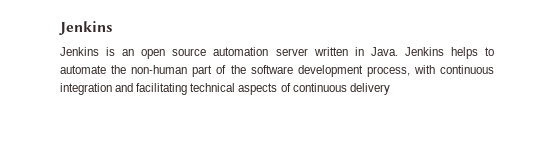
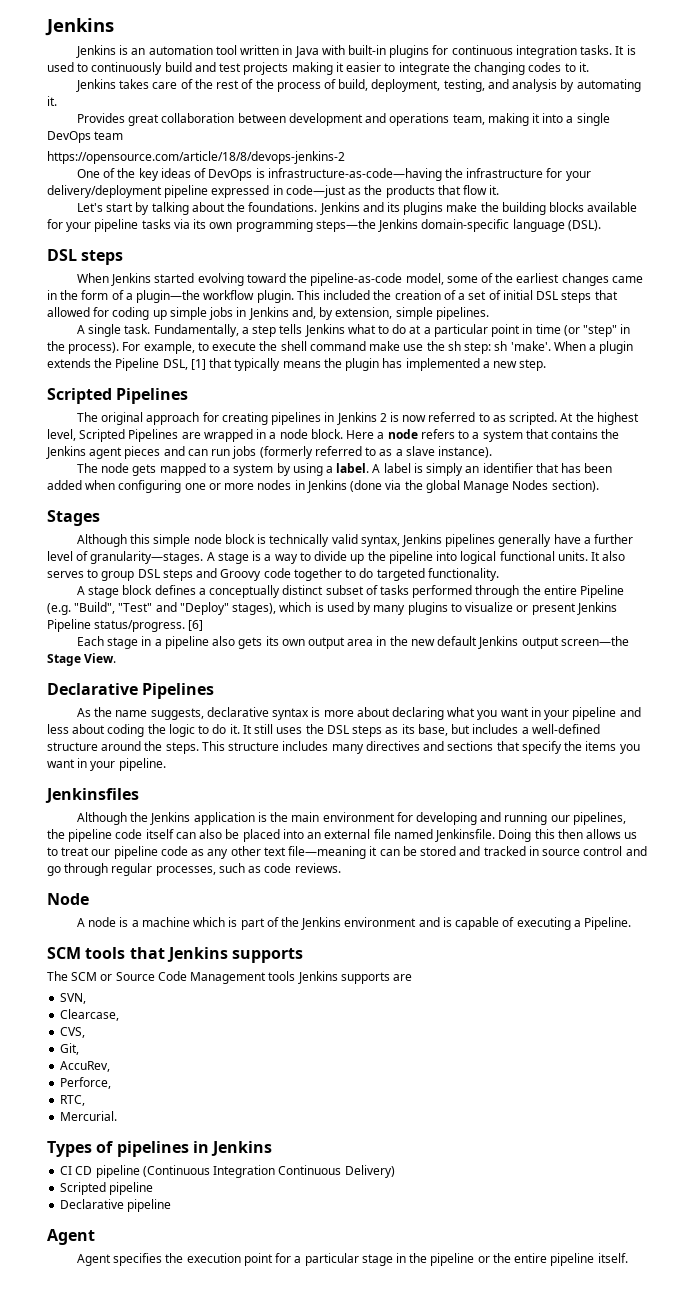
[141,47,494,59] [60,65,494,77] [60,83,390,95] open source automation server written in Java. Jenkins helps to automate the non-human part of the software development process, with continuous integration and facilitating technical aspects of continuous delivery -> [148,45,636,58] [47,62,589,75] [75,79,641,92] [47,96,57,106] [76,113,610,126] [47,131,124,143] [47,151,345,164] [76,168,591,181] [47,185,500,198] [76,202,638,215] [47,219,601,232] [47,249,124,265] [76,273,643,286] [47,290,618,303] [47,307,489,320] [76,324,631,337] [47,341,634,354] [47,358,547,371] [47,388,189,404] [76,412,639,425] [47,429,620,442] [46,446,493,459] [76,463,613,476] [47,480,599,493] [47,510,100,526] [76,534,634,547] [47,551,626,564] [47,568,499,581] [76,585,625,598] [47,602,617,615] [47,619,204,632] [76,636,629,649] [47,653,117,666] [47,683,215,699] [76,707,641,720] [47,724,600,737] [47,741,640,754] [47,758,166,771] [45,788,139,803] [76,812,626,825] [47,829,638,842] [47,846,647,859] [47,863,341,876] [47,893,89,905] [76,917,632,930] [47,947,304,963] [47,971,413,984] [60,993,87,1004] [60,1009,120,1021] [60,1027,86,1038] [60,1043,80,1055] [60,1061,111,1072] [60,1077,112,1089] [60,1095,86,1106] [60,1111,118,1121] [47,1141,273,1157] [60,1165,395,1178] [60,1182,154,1195] [60,1199,172,1212] [47,1229,95,1245] [76,1253,628,1266] automation tool written in Java with built-in plugins for continuous integration tasks. It is used to continuously build and test projects making it easier to integrate the changing codes to it. // Jenkins takes care of the rest of the process of build, deployment, testing, and analysis by automating it. // Provides great collaboration between development and operations team, making it into a single DevOps team // https://opensource.com/article/18/8/devops-jenkins-2 // One of the key ideas of DevOps is infrastructure-as-code—having the infrastructure for your delivery/deployment pipeline expressed in code—just as the products that flow it. // Let's start by talking about the foundations. Jenkins and its plugins make the building blocks available for your pipeline tasks via its own programming steps—the Jenkins domain-specific language (DSL). // DSL steps // When Jenkins started evolving toward the pipeline-as-code model, some of the earliest changes came in the form of a plugin—the workflow plugin. This included the creation of a set of initial DSL steps that allowed for coding up simple jobs in Jenkins and, by extension, simple pipelines. // A single task. Fundamentally, a step tells Jenkins what to do at a particular point in time (or "step" in the process). For example, to execute the shell command make use the sh step: sh 'make'. When a plugin extends the Pipeline DSL, [1] that typically means the plugin has implemented a new step. // Scripted Pipelines // The original approach for creating pipelines in Jenkins 2 is now referred to as scripted. At the highest level, Scripted Pipelines are wrapped in a node block. Here a node refers to a system that contains the Jenkins agent pieces and can run jobs (formerly referred to as a slave instance). // The node gets mapped to a system by using a label. A label is simply an identifier that has been added when configuring one or more nodes in Jenkins (done via the global Manage Nodes section). // Stages // Although this simple node block is technically valid syntax, Jenkins pipelines generally have a further level of granularity—stages. A stage is a way to divide up the pipeline into logical functional units. It also serves to group DSL steps and Groovy code together to do targeted functionality. // A stage block defines a conceptually distinct subset of tasks performed through the entire Pipeline (e.g. "Build", "Test" and "Deploy" stages), which is used by many plugins to visualize or present Jenkins Pipeline status/progress. [6] // Each stage in a pipeline also gets its own output area in the new default Jenkins output screen—the Stage View. // Declarative Pipelines // As the name suggests, declarative syntax is more about declaring what you want in your pipeline and less about coding the logic to do it. It still uses the DSL steps as its base, but includes a well-defined structure around the steps. This structure includes many directives and sections that specify the items you want in your pipeline. // Jenkinsfiles // Although the Jenkins application is the main environment for developing and running our pipelines, the pipeline code itself can also be placed into an external file named Jenkinsfile. Doing this then allows us to treat our pipeline code as any other text file—meaning it can be stored and tracked in source control and go through regular processes, such as code reviews. // Node // A node is a machine which is part of the Jenkins environment and is capable of executing a Pipeline. // SCM tools that Jenkins supports // The SCM or Source Code Management tools Jenkins supports are // SVN, // Clearcase, // CVS, // Git, // AccuRev, // Perforce, // RTC, // Mercurial. // Types of pipelines in Jenkins // CI CD pipeline (Continuous Integration Continuous Delivery) // Scripted pipeline // Declarative pipeline // Agent // Agent specifies the execution point for a particular stage in the pipeline or the entire pipeline itself.

